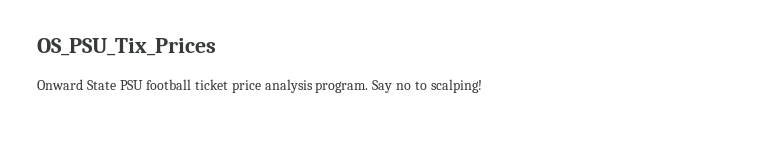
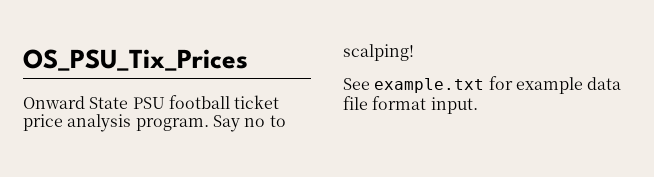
(482, 86) none -> [343,76,622,94] [343,96,478,114] // See example.txt for example data file format input.

